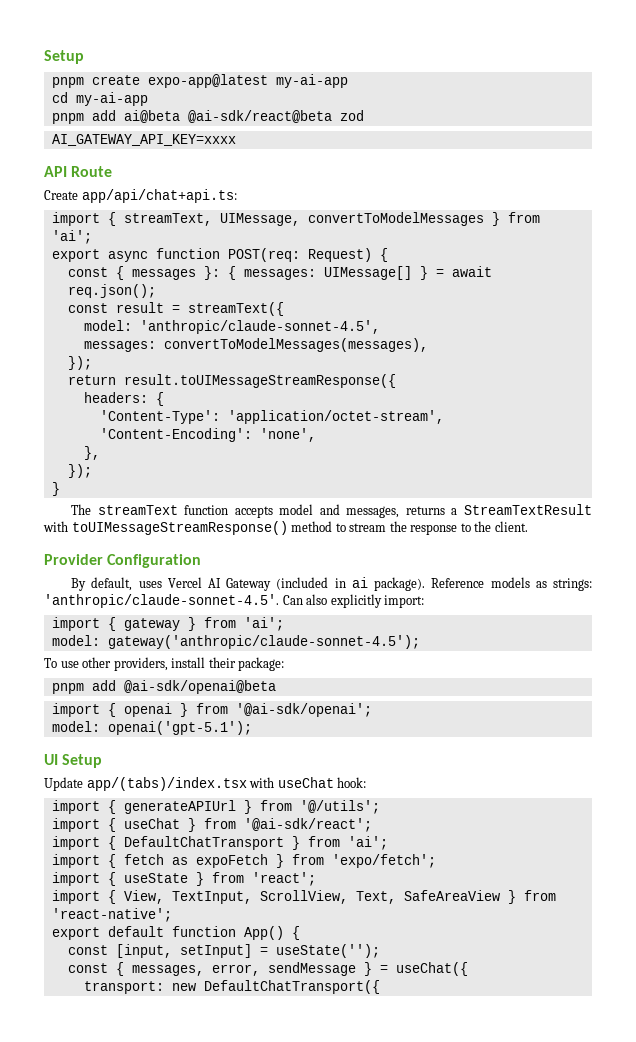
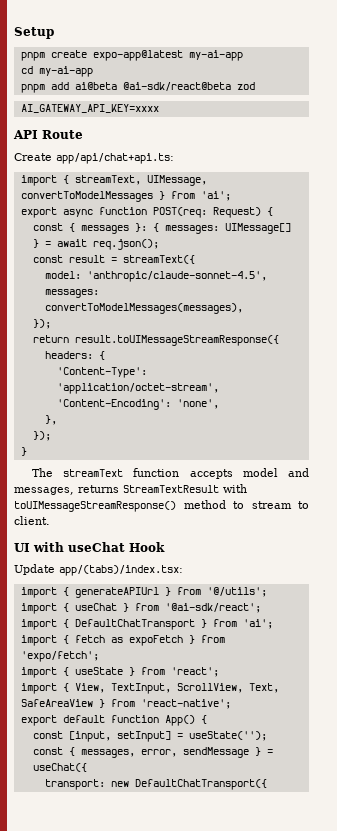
[451,508,458,515] a -> (119, 489) none
[389,521,528,535] [44,554,202,568] [71,577,592,591] [44,594,425,608] [51,617,284,631] [51,635,420,649] [44,657,285,671] [51,680,276,694] [51,703,372,717] [51,721,252,735] [44,754,103,768] [44,777,367,791] the response to the client. // Provider Configuration // By default, uses Vercel AI Gateway (included in ai package). Reference models as strings: 'anthropic/claude-sonnet-4.5'. Can also explicitly import: // import { gateway } from 'ai'; // model: gateway('anthropic/claude-sonnet-4.5'); // To use other providers, install their package: // pnpm add @ai-sdk/openai@beta // import { openai } from '@ai-sdk/openai'; // model: openai('gpt-5.1'); // UI Setup // Update app/(tabs)/index.tsx with useChat hook: -> [298,501,309,509] [14,516,50,525] [14,542,165,552] [14,564,183,576] to client. // UI with useChat Hook // Update app/(tabs)/index.tsx:

